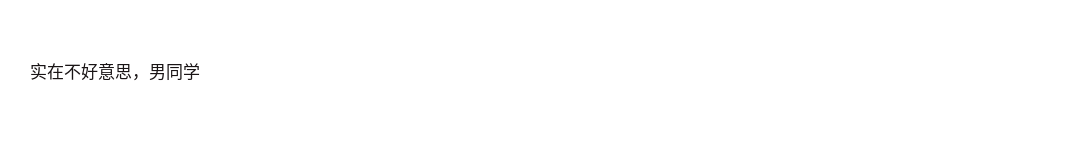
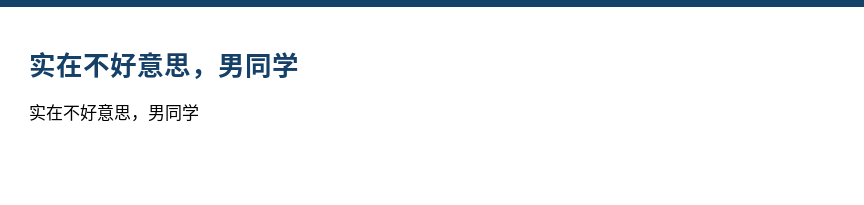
[30,63,200,81] 实在不好意思，男同学 -> [29,52,299,79] [29,104,199,122] 实在不好意思，男同学 // 实在不好意思，男同学

